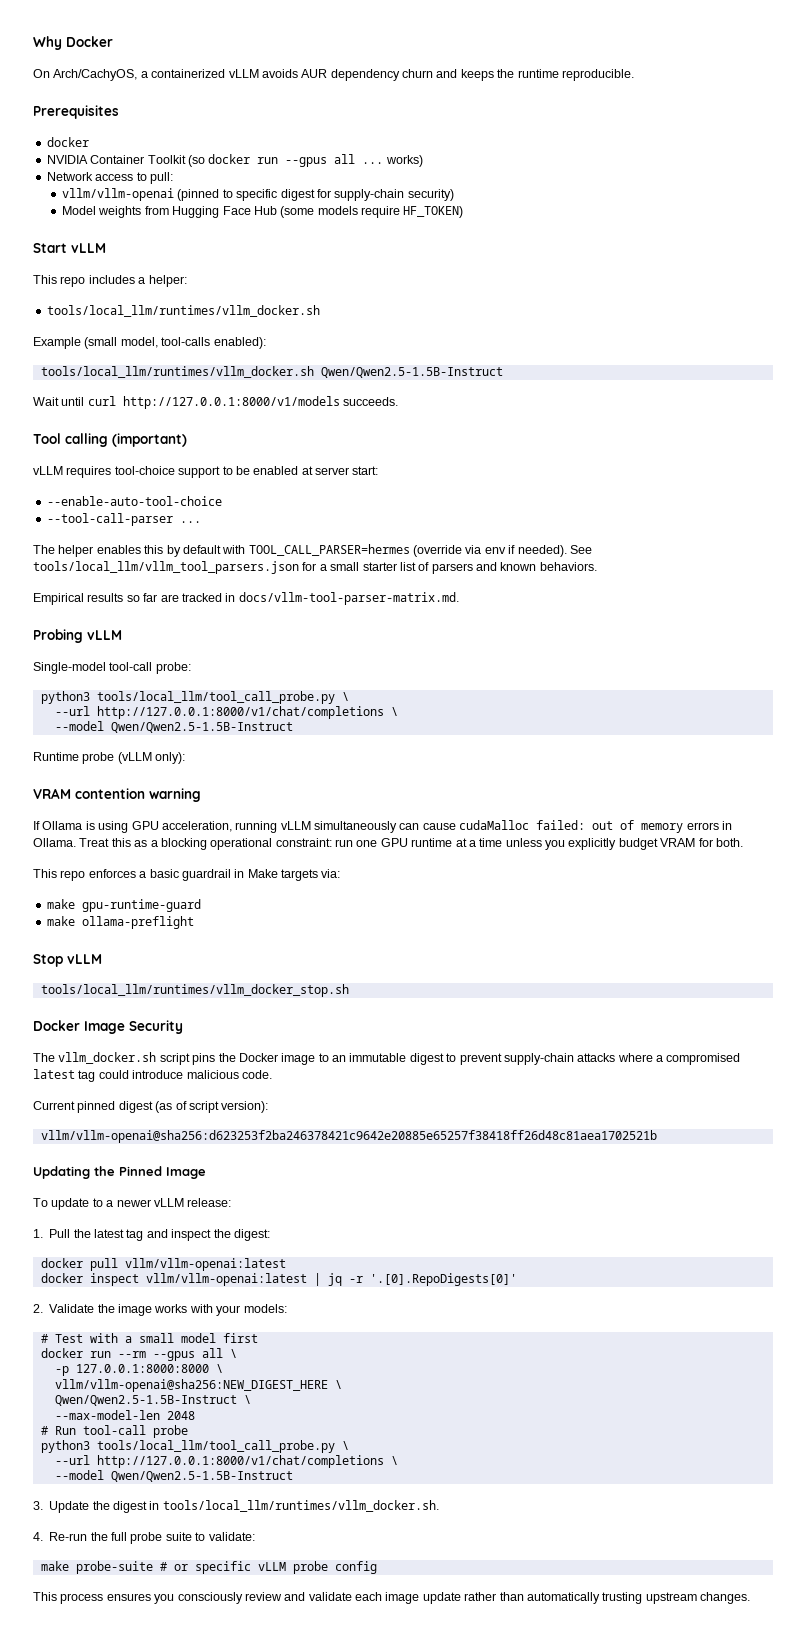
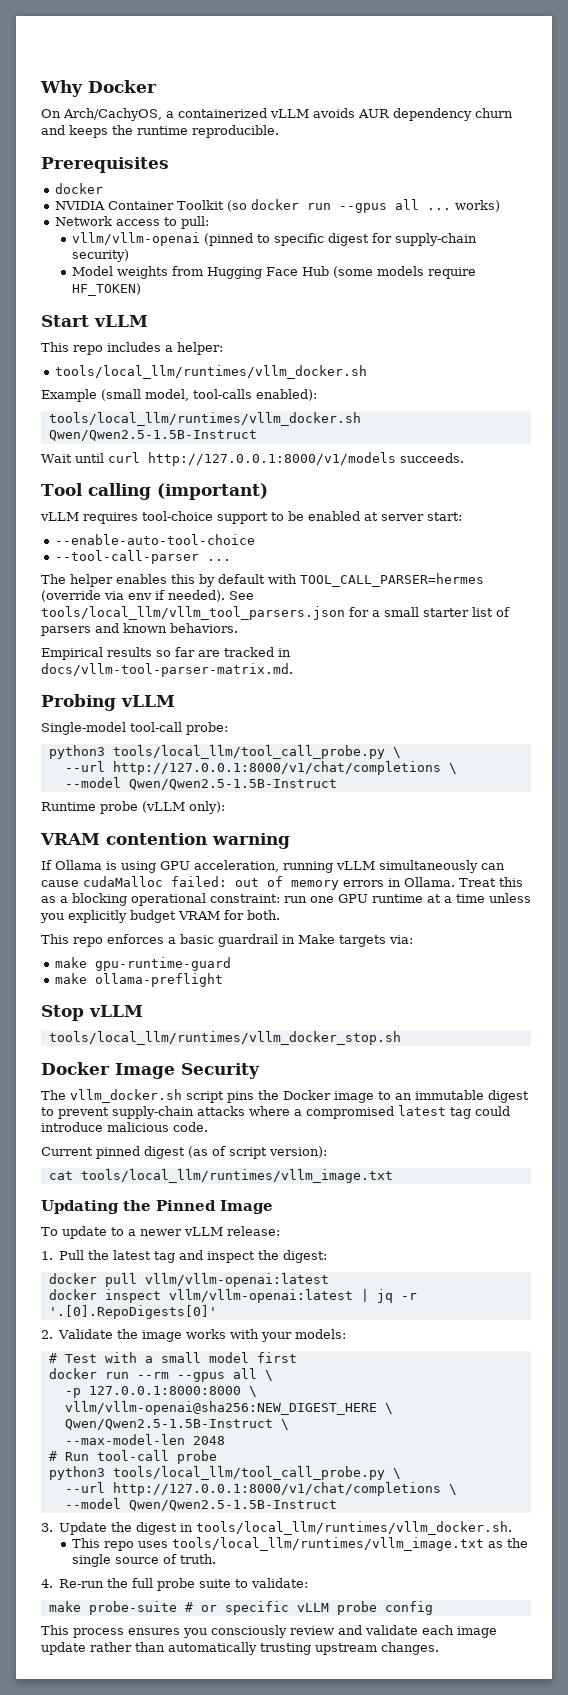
[40,1130,657,1143] vllm/vllm-openai@sha256:d623253f2ba246378421c9642e20885e65257f38418ff26d48c81aea1702521b -> [48,1169,393,1183] cat tools/local_llm/runtimes/vllm_image.txt
(439, 1506) none -> [72,1537,529,1551] [72,1554,217,1567] // This repo uses tools/local_llm/runtimes/vllm_image.txt as the single source of truth.

